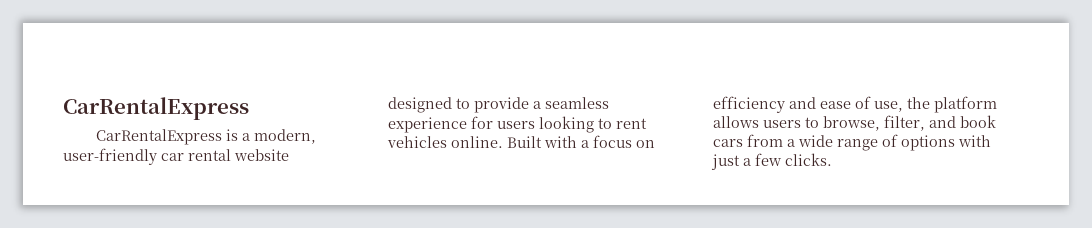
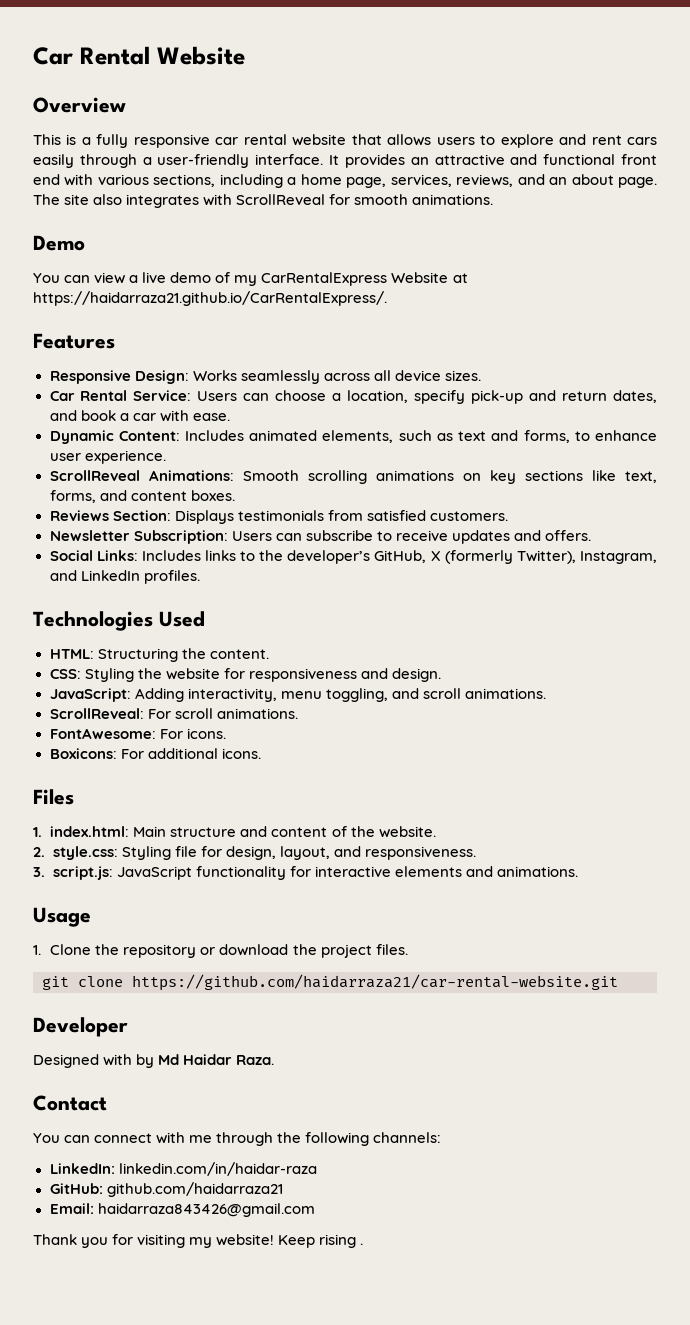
[63,97,249,120] [96,129,317,145] [63,148,289,165] [388,97,609,113] [388,116,647,133] [387,135,655,148] [713,96,997,113] [713,115,996,131] [713,134,991,151] [711,153,832,170] CarRentalExpress // CarRentalExpress is a modern, user-friendly car rental website designed to provide a seamless experience for users looking to rent vehicles online. Built with a focus on efficiency and ease of use, the platform allows users to browse, filter, and book cars from a wide range of options with just a few clicks. -> [33,46,245,65] [33,97,126,113] [33,134,657,148] [33,154,657,168] [33,174,657,188] [33,194,494,208] [33,235,85,251] [33,272,468,286] [33,291,387,306] [33,333,115,349] [49,370,481,384] [49,390,657,404] [49,410,230,422] [49,430,658,444] [49,450,166,464] [49,470,657,484] [49,490,235,503] [49,510,508,524] [49,530,591,544] [49,550,657,564] [49,570,200,584] [33,611,205,631] [49,648,269,662] [49,668,441,682] [49,688,546,702] [49,708,298,719] [49,728,226,739] [49,748,261,759] [33,789,74,805] [33,826,436,838] [33,846,476,860] [33,866,578,880] [33,907,91,927] [33,944,408,958] [42,974,618,991] [33,1017,128,1037] [33,1054,275,1068] [33,1095,107,1111] [33,1132,442,1146] [49,1162,317,1176] [49,1182,283,1197] [49,1203,315,1217] [33,1234,364,1248] Car Rental Website // Overview // This is a fully responsive car rental website that allows users to explore and rent cars easily through a user-friendly interface. It provides an attractive and functional front end with various sections, including a home page, services, reviews, and an about page. The site also integrates with ScrollReveal for smooth animations. // Demo // You can view a live demo of my CarRentalExpress Website at https://haidarraza21.github.io/CarRentalExpress/. // Features // Responsive Design: Works seamlessly across all device sizes. // Car Rental Service: Users can choose a location, specify pick-up and return dates, and book a car with ease. // Dynamic Content: Includes animated elements, such as text and forms, to enhance user experience. // ScrollReveal Animations: Smooth scrolling animations on key sections like text, forms, and content boxes. // Reviews Section: Displays testimonials from satisfied customers. // Newsletter Subscription: Users can subscribe to receive updates and offers. // Social Links: Includes links to the developer’s GitHub, X (formerly Twitter), Instagram, and LinkedIn profiles. // Technologies Used // HTML: Structuring the content. // CSS: Styling the website for responsiveness and design. // JavaScript: Adding interactivity, menu toggling, and scroll animations. // ScrollReveal: For scroll animations. // FontAwesome: For icons. // Boxicons: For additional icons. // Files // 1. index.html: Main structure and content of the website. // 2. style.css: Styling file for design, layout, and responsiveness. // 3. script.js: JavaScript functionality for interactive elements and animations. // Usage // 1. Clone the repository or download the project files. // git clone https://github.com/haidarraza21/car-rental-website.git // Developer // Designed with by Md Haidar Raza. // Contact // You can connect with me through the following channels: // LinkedIn: linkedin.com/in/haidar-raza // GitHub: github.com/haidarraza21 // Email: haidarraza843426@gmail.com // Thank you for visiting my website! Keep rising .

